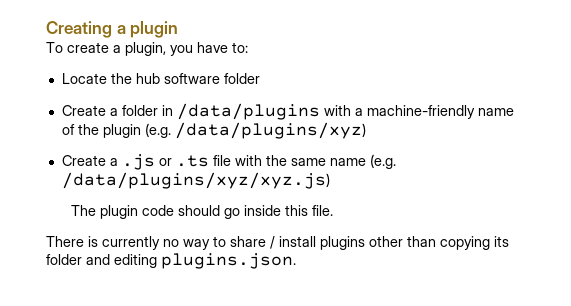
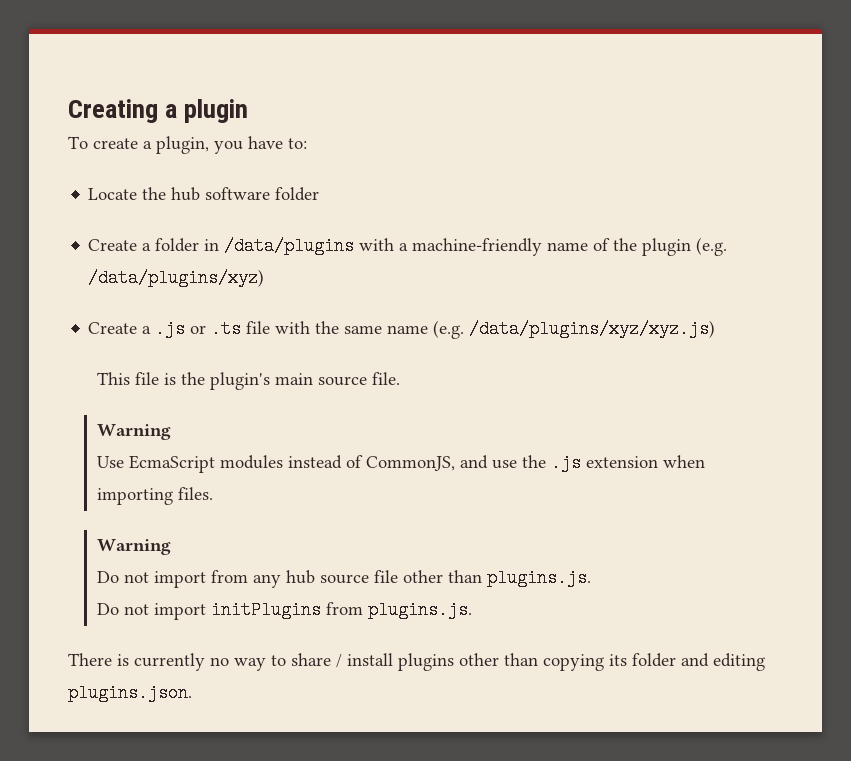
[71,205,334,219] The plugin code should go inside this file. -> [97,372,401,390] [97,424,172,440] [97,454,706,473] [97,487,214,505] [97,539,172,555] [97,569,592,588] [97,601,473,620] This file is the plugin's main source file. // Warning // Use EcmaScript modules instead of CommonJS, and use the .js extension when importing files. // Warning // Do not import from any hub source file other than plugins.js. // Do not import initPlugins from plugins.js.

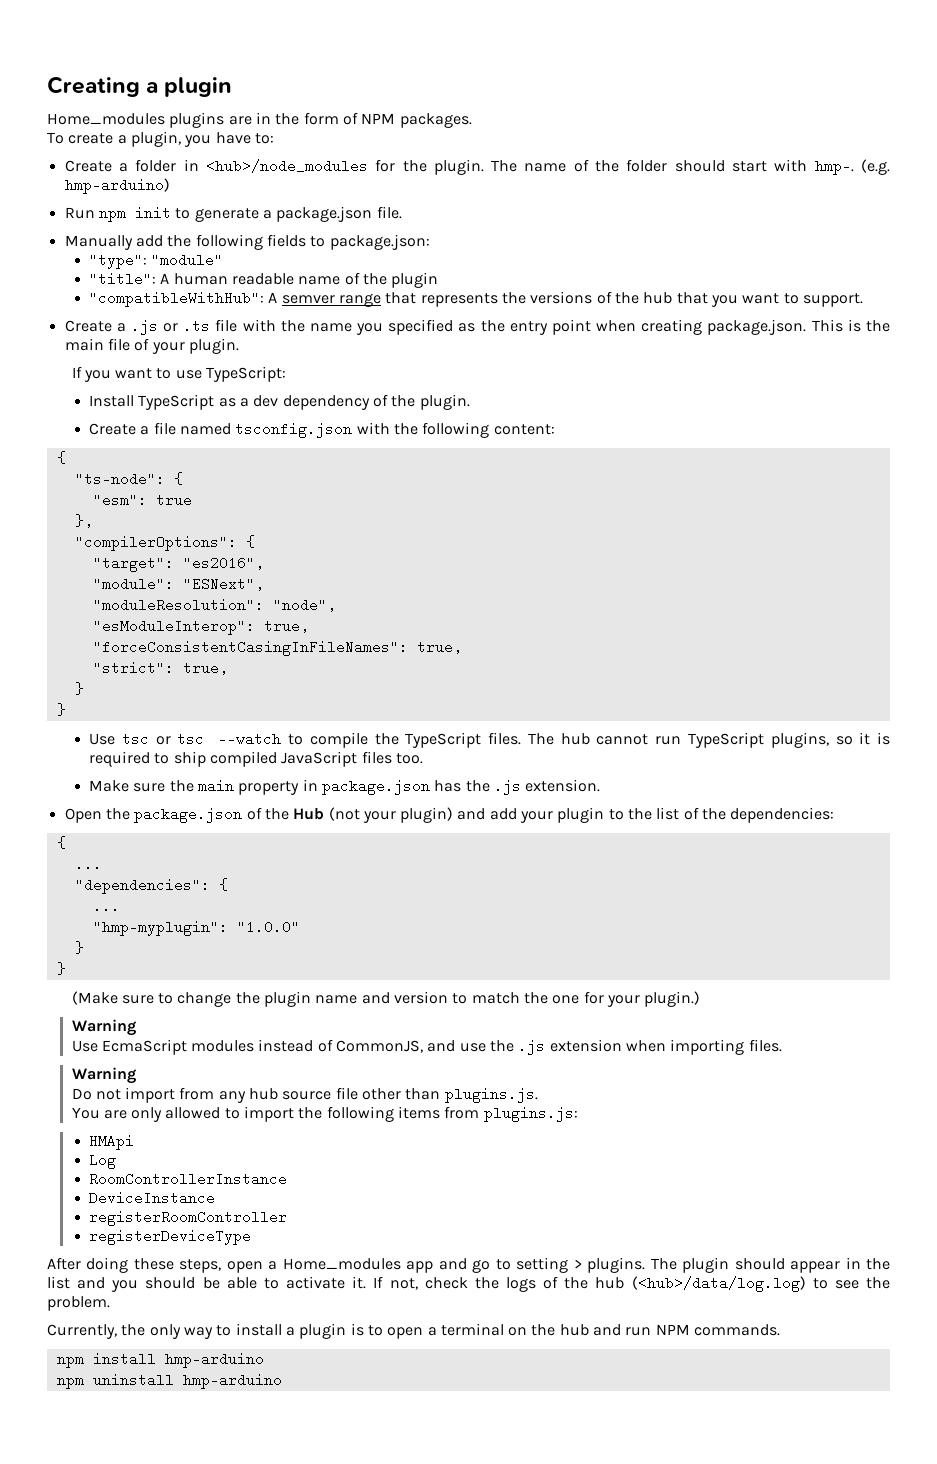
(249, 111) none -> [47,112,472,128] // Home_modules plugins are in the form of NPM packages.
[88,187,320,201] // Locate the hub software folder -> (274, 138) none
[224,237,728,256] [88,269,265,287] /data/plugins with a machine-friendly name of the plugin (e.g. /data/plugins/xyz) -> [205,159,890,175] [64,178,170,194] [64,206,402,222] [64,234,430,250] [89,253,224,269] [89,272,439,288] [89,291,863,307] <hub>/node_modules for the plugin. The name of the folder should start with hmp-. (e.g. hmp-arduino) // Run npm init to generate a package.json file. // Manually add the following fields to package.json: // "type": "module" // "title": A human readable name of the plugin // "compatibleWithHub": A semver range that represents the versions of the hub that you want to support.
[344,320,716,339] [97,372,401,390] same name (e.g. /data/plugins/xyz/xyz.js) // This file is the plugin's main source file. -> [309,319,890,335] [64,338,239,354] [71,366,287,382] [89,394,470,410] [89,422,555,438] [56,451,66,464] [74,472,183,486] [92,493,192,507] [74,514,93,528] [74,535,255,551] [92,556,264,572] [92,577,264,591] [92,598,336,612] [92,619,309,635] [92,640,462,656] [92,661,228,675] [74,682,84,695] [56,703,66,716] [89,732,891,748] [89,751,424,767] [89,779,601,795] [64,807,835,823] [56,836,66,849] [74,857,102,871] [74,878,228,894] [92,899,120,913] [92,920,300,936] [74,941,84,954] [56,962,66,975] [71,991,701,1007] name you specified as the entry point when creating package.json. This is the main file of your plugin. // If you want to use TypeScript: // Install TypeScript as a dev dependency of the plugin. // Create a file named tsconfig.json with the following content: // { // "ts-node": { // "esm": true // }, // "compilerOptions": { // "target": "es2016", // "module": "ESNext", // "moduleResolution": "node", // "esModuleInterop": true, // "forceConsistentCasingInFileNames": true, // "strict": true, // } // } // Use tsc or tsc --watch to compile the TypeScript files. The hub cannot run TypeScript plugins, so it is required to ship compiled JavaScript files too. // Make sure the main property in package.json has the .js extension. // Open the package.json of the Hub (not your plugin) and add your plugin to the list of the dependencies: // { // ... // "dependencies": { // ... // "hmp-myplugin": "1.0.0" // } // } // (Make sure to change the plugin name and version to match the one for your plugin.)
[97,601,473,620] [68,653,765,671] [68,684,192,702] Do not import initPlugins from plugins.js. // There is currently no way to share / install plugins other than copying its folder and editing plugins.json. -> [71,1106,578,1122] [89,1134,135,1150] [89,1153,117,1169] [89,1172,288,1186] [89,1191,216,1205] [89,1210,288,1226] [89,1229,252,1245] [47,1257,891,1273] [47,1276,890,1292] [47,1296,110,1311] [47,1323,781,1339] [56,1352,264,1368] [56,1373,282,1389] You are only allowed to import the following items from plugins.js: // HMApi // Log // RoomControllerInstance // DeviceInstance // registerRoomController // registerDeviceType // After doing these steps, open a Home_modules app and go to setting > plugins. The plugin should appear in the list and you should be able to activate it. If not, check the logs of the hub (<hub>/data/log.log) to see the problem. // Currently, the only way to install a plugin is to open a terminal on the hub and run NPM commands. // npm install hmp-arduino // npm uninstall hmp-arduino

